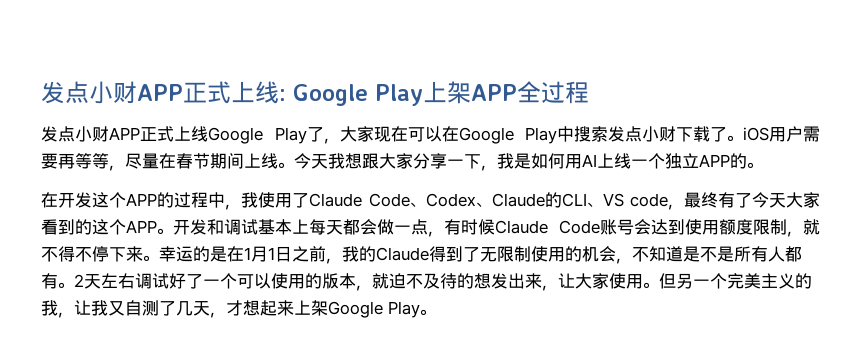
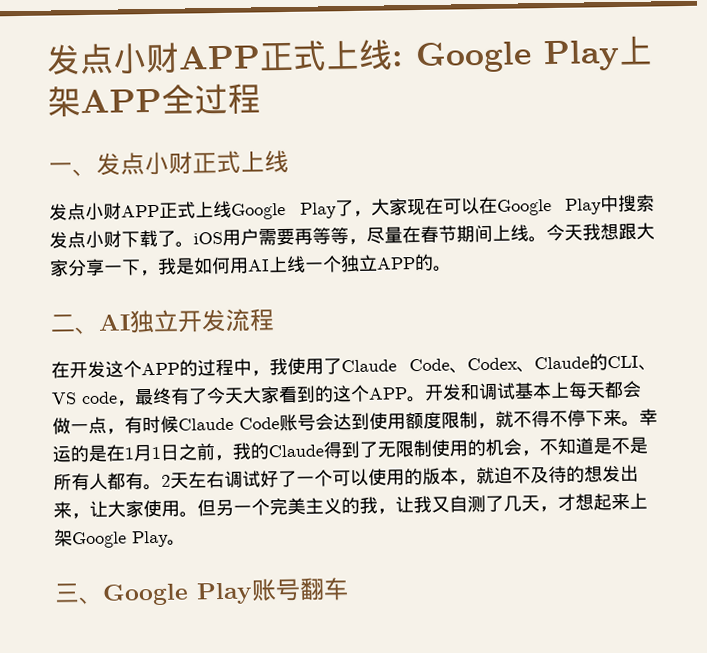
(589, 92) none -> [48,149,289,177] // 一、发点小财正式上线
(763, 165) none -> [50,308,275,335] // 二、AI独立开发流程
(436, 312) none -> [54,577,349,606] // 三、Google Play账号翻车

